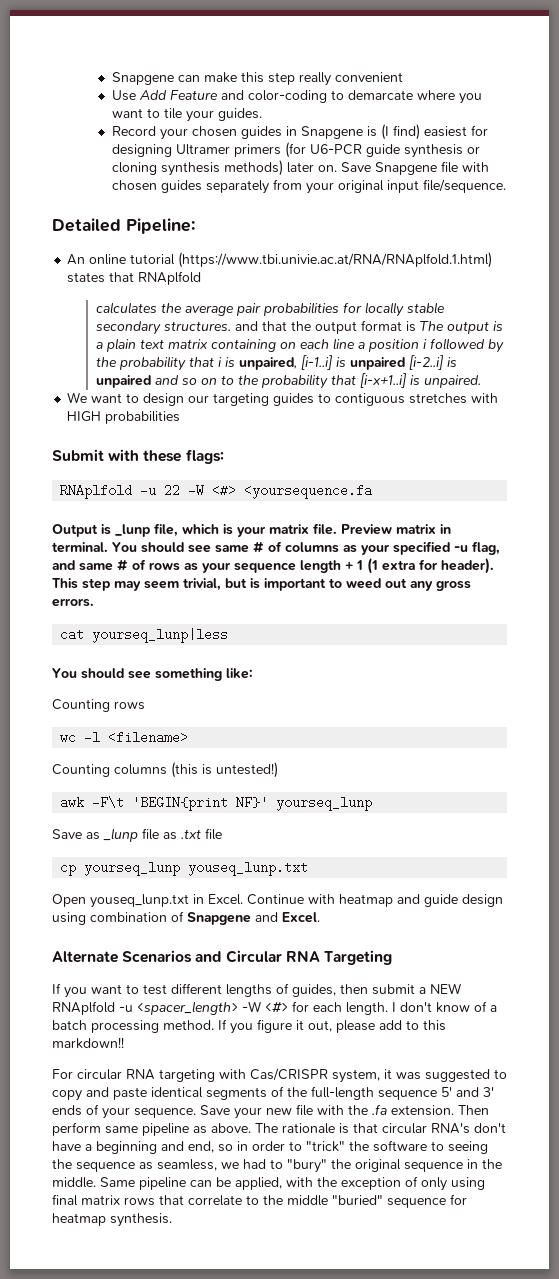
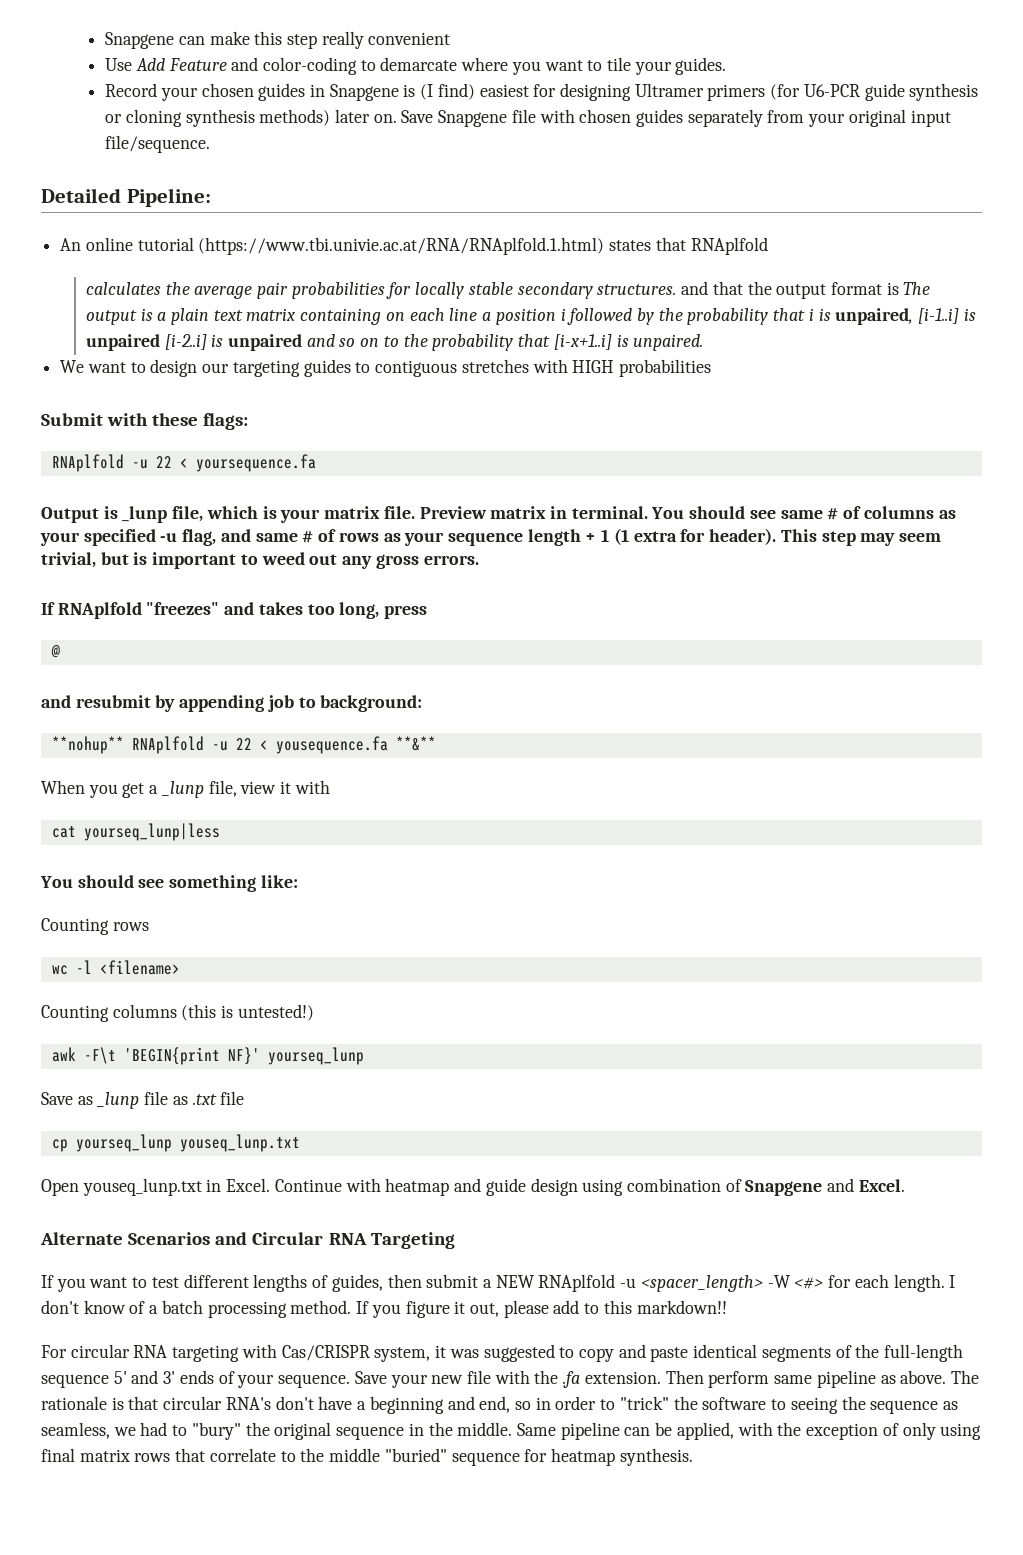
[188,484,373,499] -W <#> <yoursequence.fa -> [179,454,316,472] < yoursequence.fa
(94, 602) none -> [41,602,428,619] [50,645,60,658] [41,695,423,712] [51,736,436,754] [41,780,330,798] // If RNAplfold "freezes" and takes too long, press // @ // and resubmit by appending job to background: // **nohup** RNAplfold -u 22 < yousequence.fa **&** // When you get a _lunp file, view it with

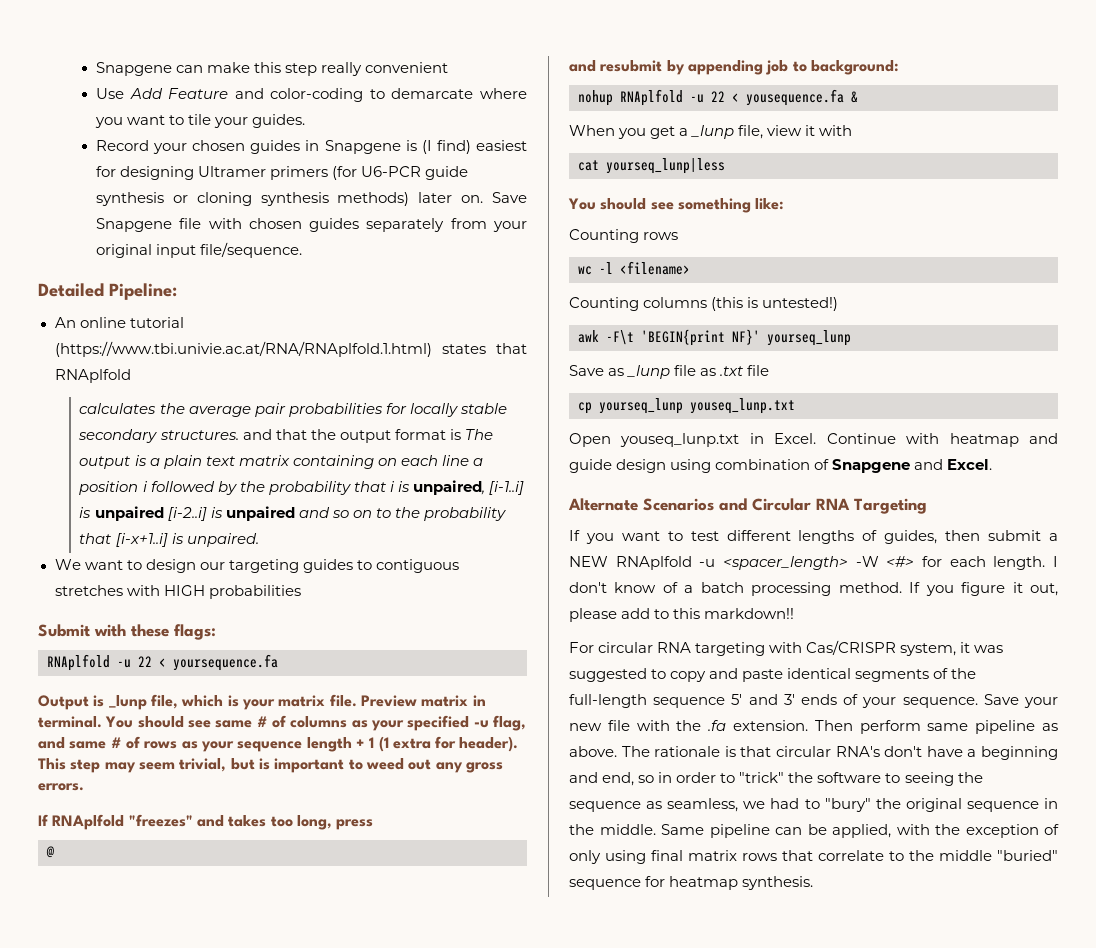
[51,736,124,754] **nohup** -> [578,90,613,106] nohup
[395,736,436,751] **&** -> [851,91,858,103] &

